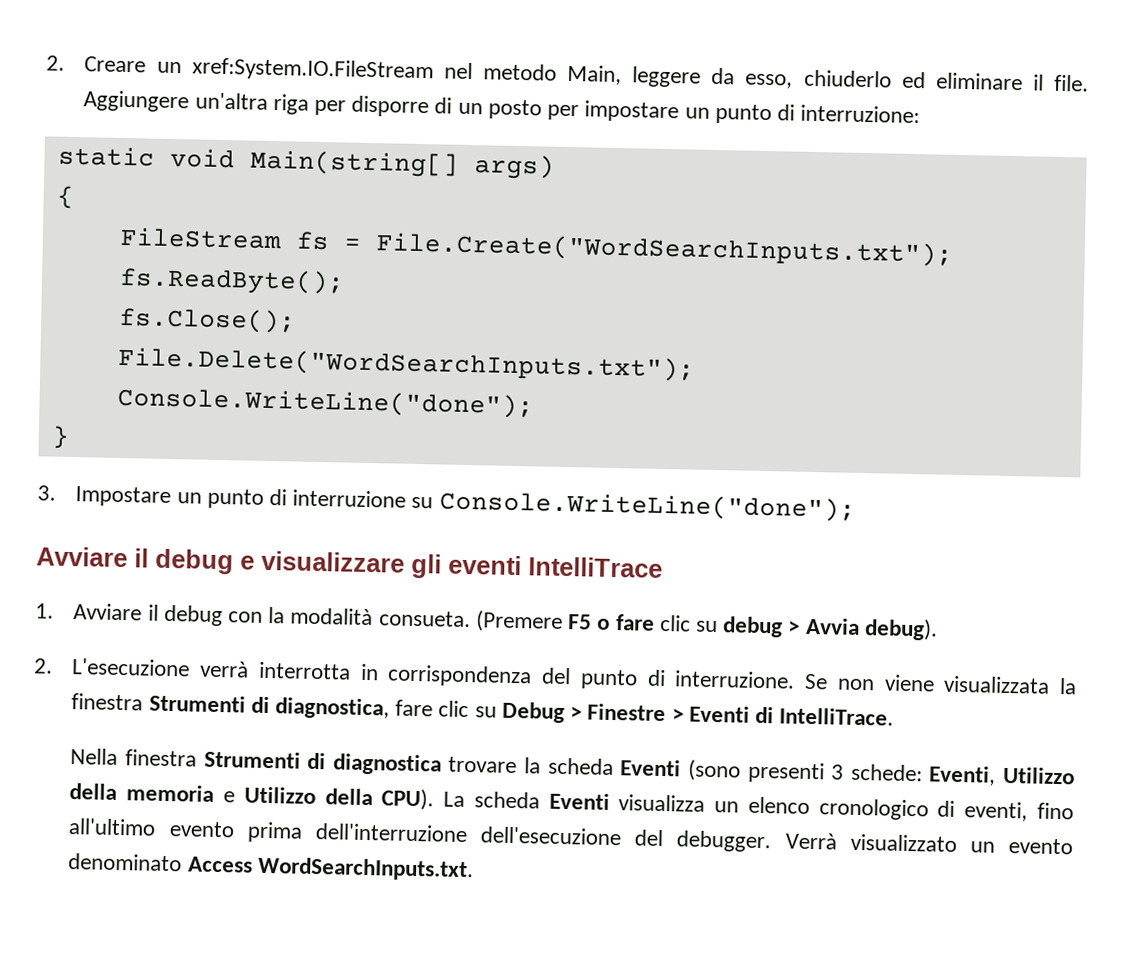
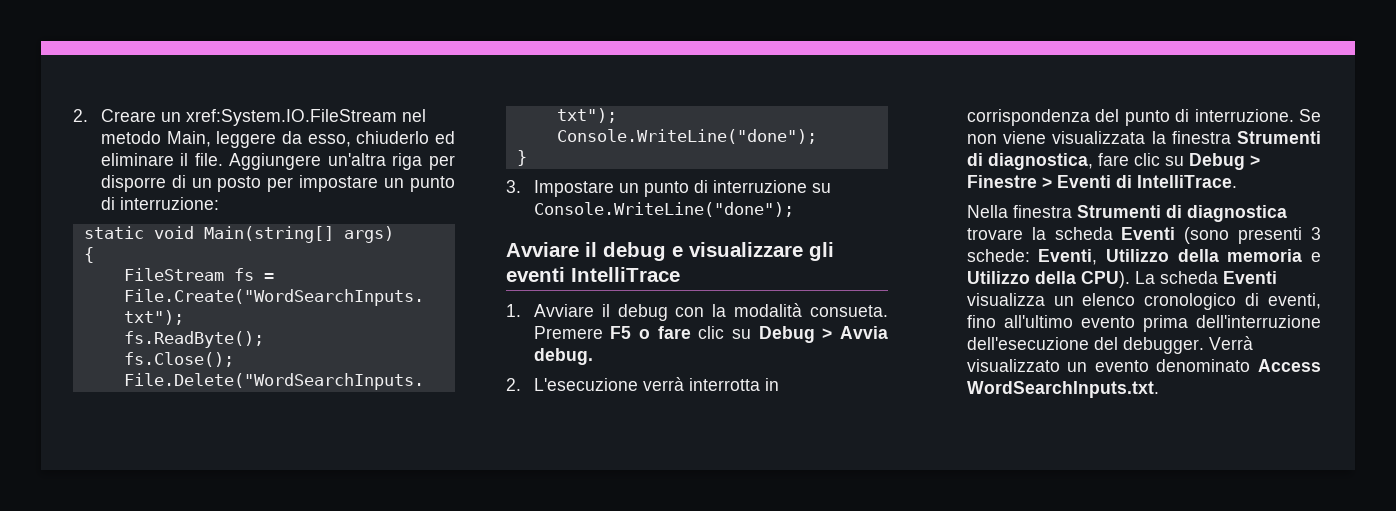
[474,610,563,633] (Premere -> [533,326,603,339] Premere
[722,616,784,638] debug -> [758,326,815,343] Debug
[863,618,938,641] debug). -> [533,348,593,365] debug.

